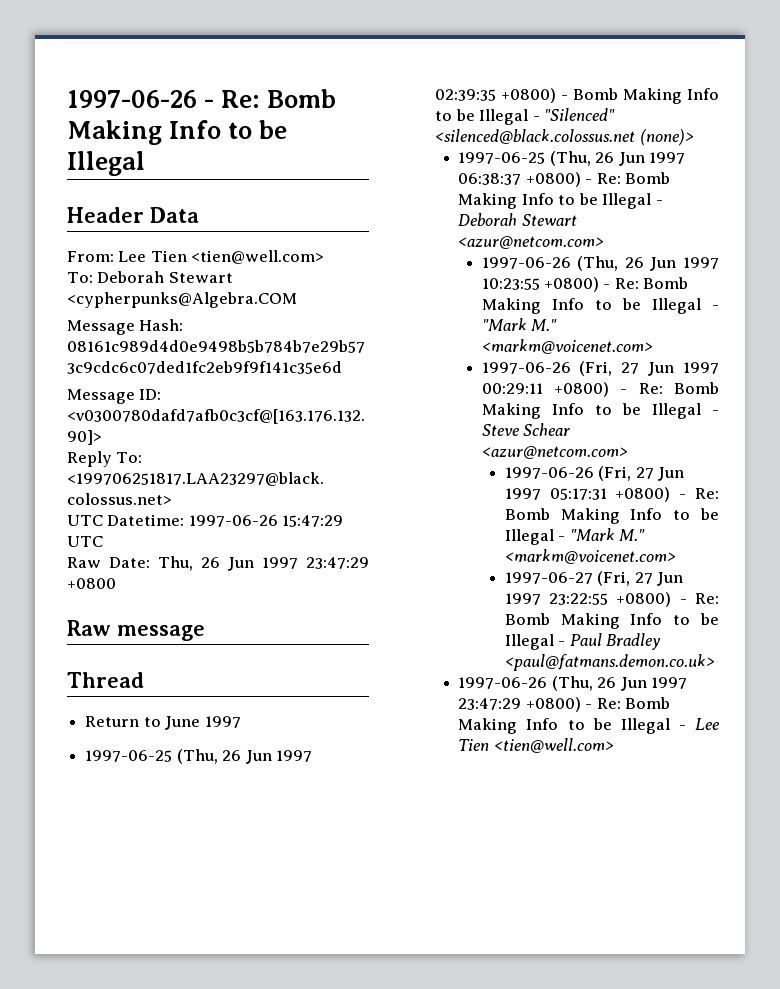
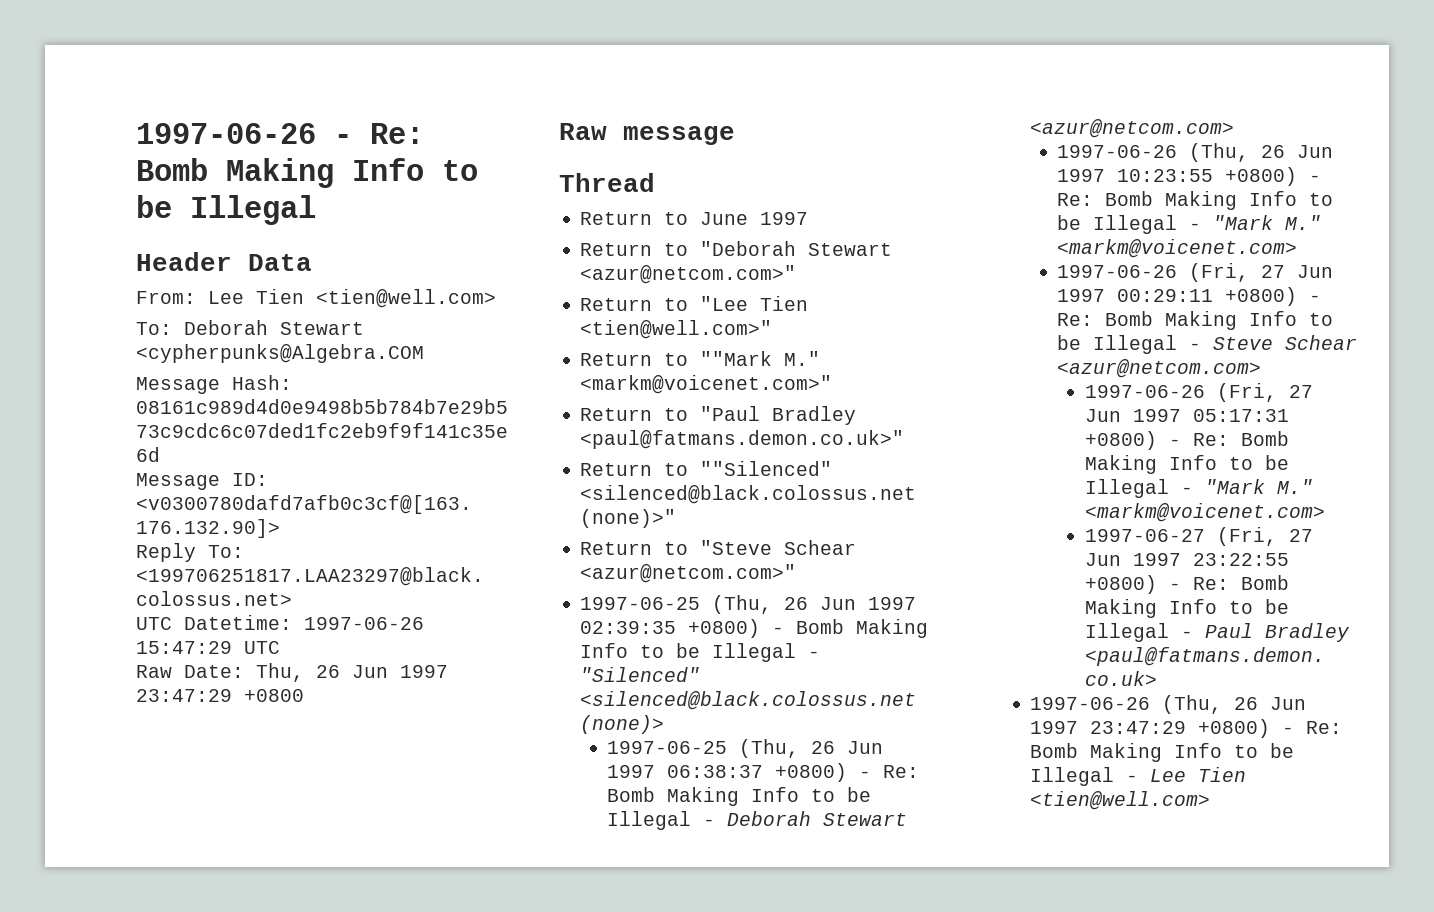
(241, 722) none -> [580,241,893,256] [580,265,797,284] [580,296,809,311] [580,320,773,339] [580,351,821,366] [580,375,833,394] [580,406,857,425] [580,430,905,449] [580,461,833,476] [580,485,917,504] [580,509,677,528] [580,540,857,555] [580,564,797,583] // Return to "Deborah Stewart <azur@netcom.com>" // Return to "Lee Tien <tien@well.com>" // Return to ""Mark M." <markm@voicenet.com>" // Return to "Paul Bradley <paul@fatmans.demon.co.uk>" // Return to ""Silenced" <silenced@black.colossus.net (none)>" // Return to "Steve Schear <azur@netcom.com>"

